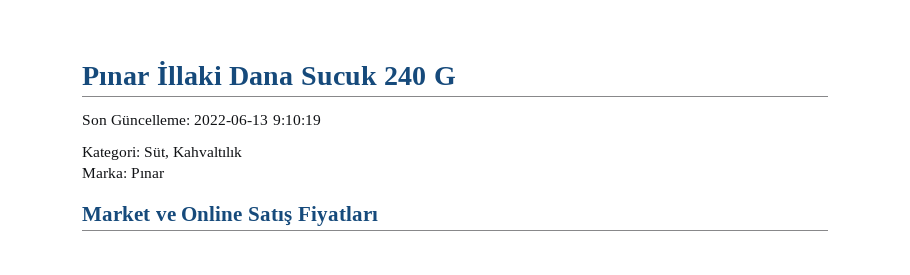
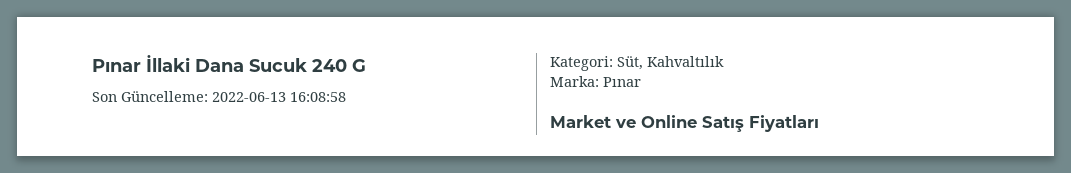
[272,115,321,125] 9:10:19 -> [290,92,346,102] 16:08:58

